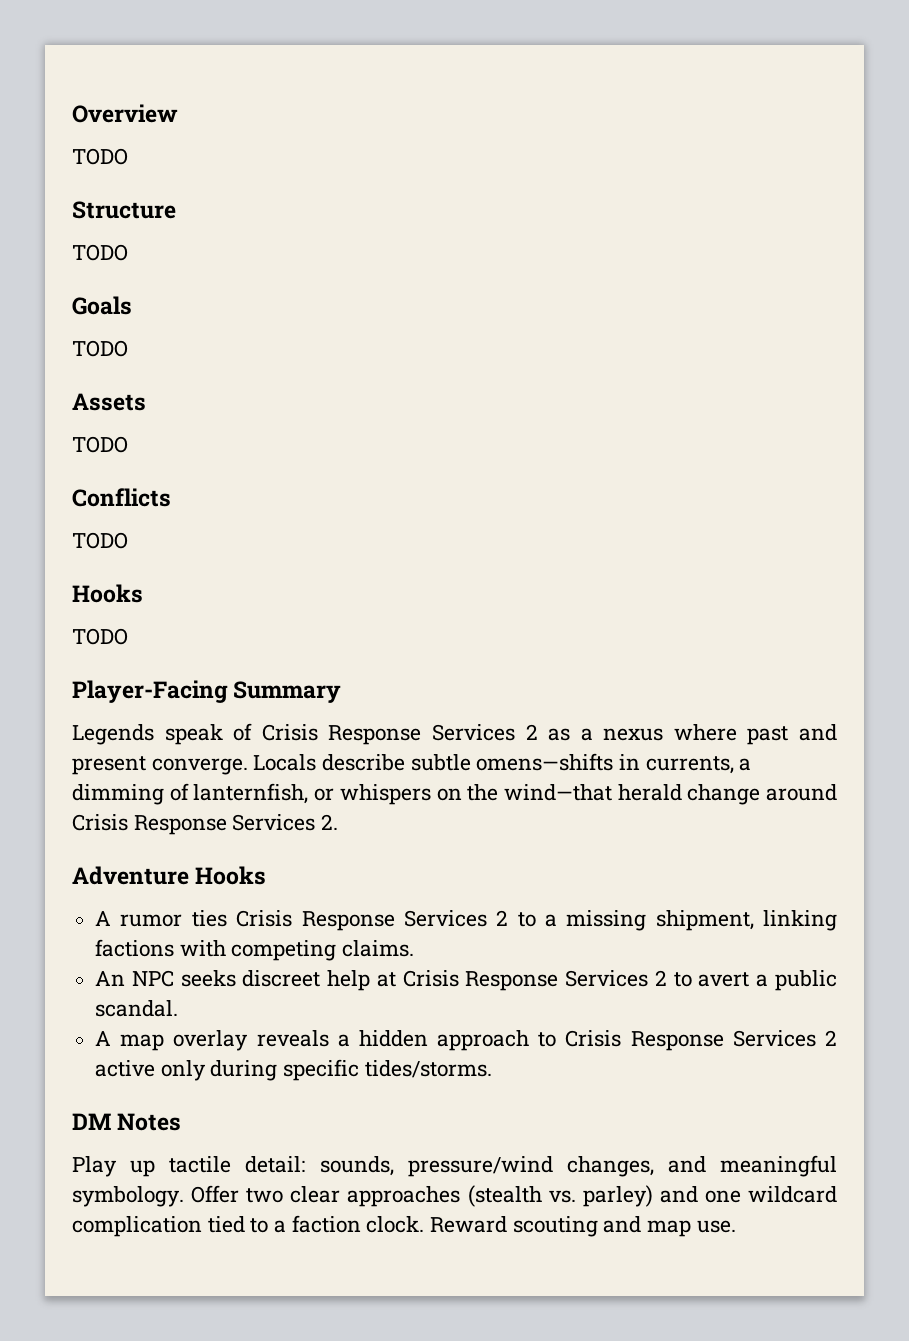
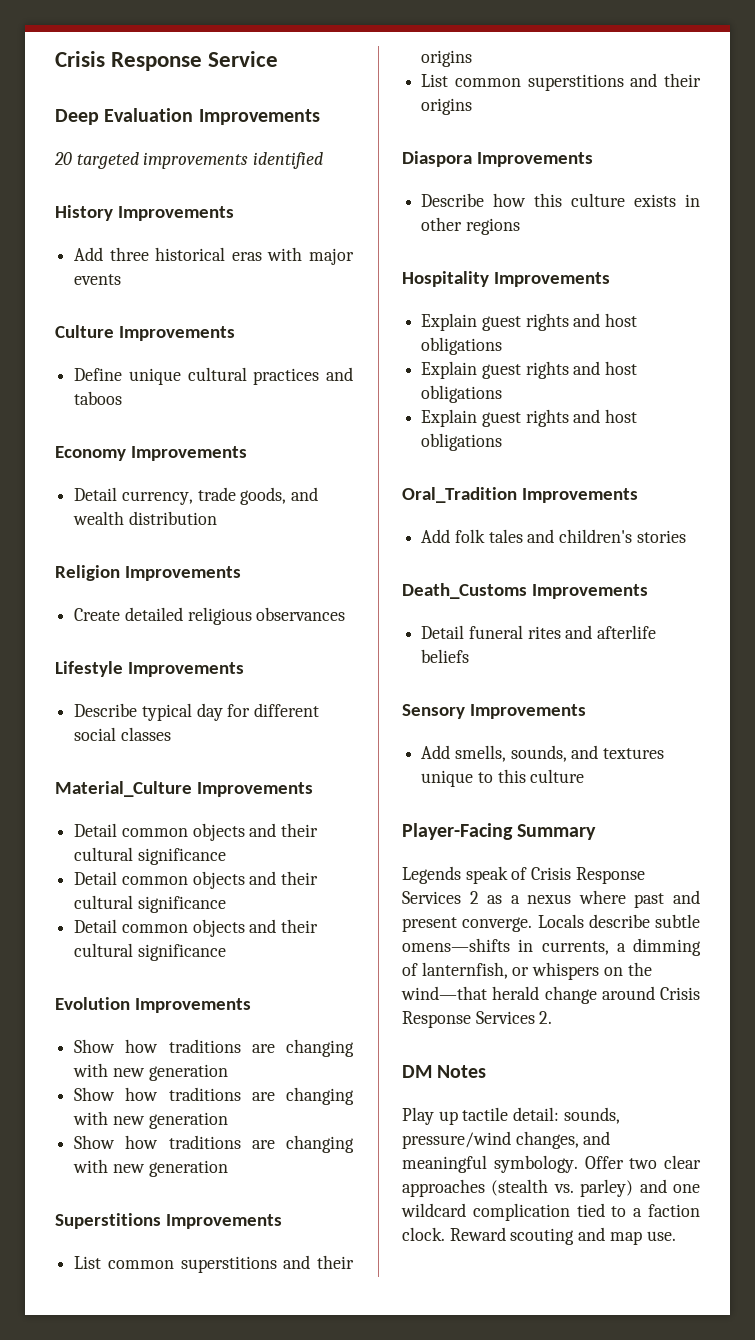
[72,104,178,123] [72,148,128,165] [72,201,176,219] [72,244,128,261] [72,296,132,315] [72,340,128,357] [72,393,146,411] [72,436,128,453] [72,488,171,507] [72,532,128,549] [72,584,143,603] [72,628,128,645] Overview // TODO // Structure // TODO // Goals // TODO // Assets // TODO // Conflicts // TODO // Hooks // TODO -> [55,51,279,71] [55,108,320,125] [54,152,324,169] [55,205,235,221] [74,247,354,265] [74,274,122,285] [55,325,236,341] [74,367,353,385] [74,391,123,405] [55,446,248,461] [74,487,319,505] [73,511,217,525] [55,565,242,581] [74,607,346,625] [55,661,245,677] [74,703,320,721] [74,727,171,741] [55,781,314,797] [74,823,319,841] [74,847,226,865] [74,871,319,889] [74,895,226,913] [74,919,319,937] [74,943,226,961] [55,997,252,1013] [74,1039,354,1057] [73,1063,228,1081] [74,1087,354,1105] [73,1111,228,1129] [74,1135,354,1153] [73,1159,228,1177] [55,1213,283,1229] [74,1255,354,1273] [421,50,473,67] [421,73,701,91] [421,98,473,115] [402,151,594,167] [421,193,700,207] [421,217,520,235] [402,271,611,287] [421,313,638,331] [421,337,503,355] [421,361,638,379] [421,385,503,403] [421,409,638,427] [421,433,503,451] [402,487,639,503] [421,529,686,543] [402,583,649,599] [421,625,657,639] [421,649,470,663] [402,704,587,719] [421,745,665,762] [421,769,585,787] Crisis Response Service // Deep Evaluation Improvements // 20 targeted improvements identified // History Improvements // Add three historical eras with major events // Culture Improvements // Define unique cultural practices and taboos // Economy Improvements // Detail currency, trade goods, and wealth distribution // Religion Improvements // Create detailed religious observances // Lifestyle Improvements // Describe typical day for different social classes // Material_Culture Improvements // Detail common objects and their cultural significance // Detail common objects and their cultural significance // Detail common objects and their cultural significance // Evolution Improvements // Show how traditions are changing with new generation // Show how traditions are changing with new generation // Show how traditions are changing with new generation // Superstitions Improvements // List common superstitions and their origins // List common superstitions and their origins // Diaspora Improvements // Describe how this culture exists in other regions // Hospitality Improvements // Explain guest rights and host obligations // Explain guest rights and host obligations // Explain guest rights and host obligations // Oral_Tradition Improvements // Add folk tales and children's stories // Death_Customs Improvements // Detail funeral rites and afterlife beliefs // Sensory Improvements // Add smells, sounds, and textures unique to this culture
[72,866,267,885] [95,910,838,931] [95,939,415,961] [95,970,837,991] [95,1000,179,1017] [95,1030,837,1051] [95,1059,492,1081] // Adventure Hooks // A rumor ties Crisis Response Services 2 to a missing shipment, linking factions with competing claims. // An NPC seeks discreet help at Crisis Response Services 2 to avert a public scandal. // A map overlay reveals a hidden approach to Crisis Response Services 2 active only during specific tides/storms. -> (553, 1017) none

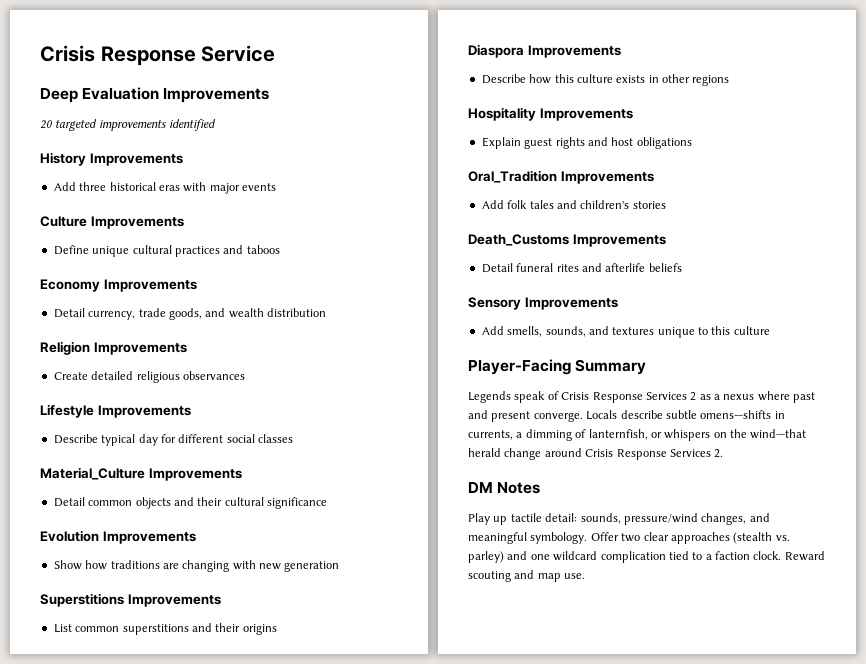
[74,871,319,889] [74,895,226,913] [74,919,319,937] [74,943,226,961] // Detail common objects and their cultural significance // Detail common objects and their cultural significance -> (327, 503) none
[74,1087,354,1105] [73,1111,228,1129] [74,1135,354,1153] [73,1159,228,1177] // Show how traditions are changing with new generation // Show how traditions are changing with new generation -> (340, 566) none
[421,73,701,91] [421,98,473,115] // List common superstitions and their origins -> (277, 629) none
[421,361,638,379] [421,385,503,403] [421,409,638,427] [421,433,503,451] // Explain guest rights and host obligations // Explain guest rights and host obligations -> (692, 143) none

